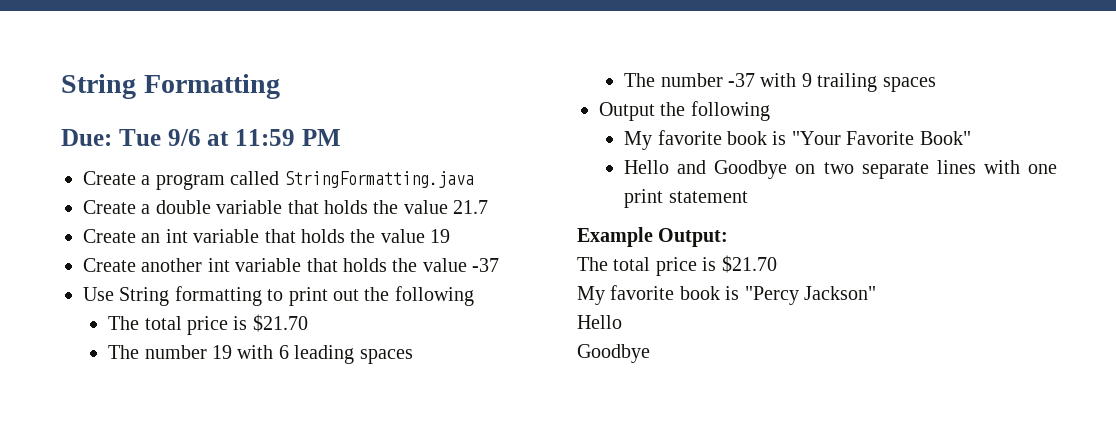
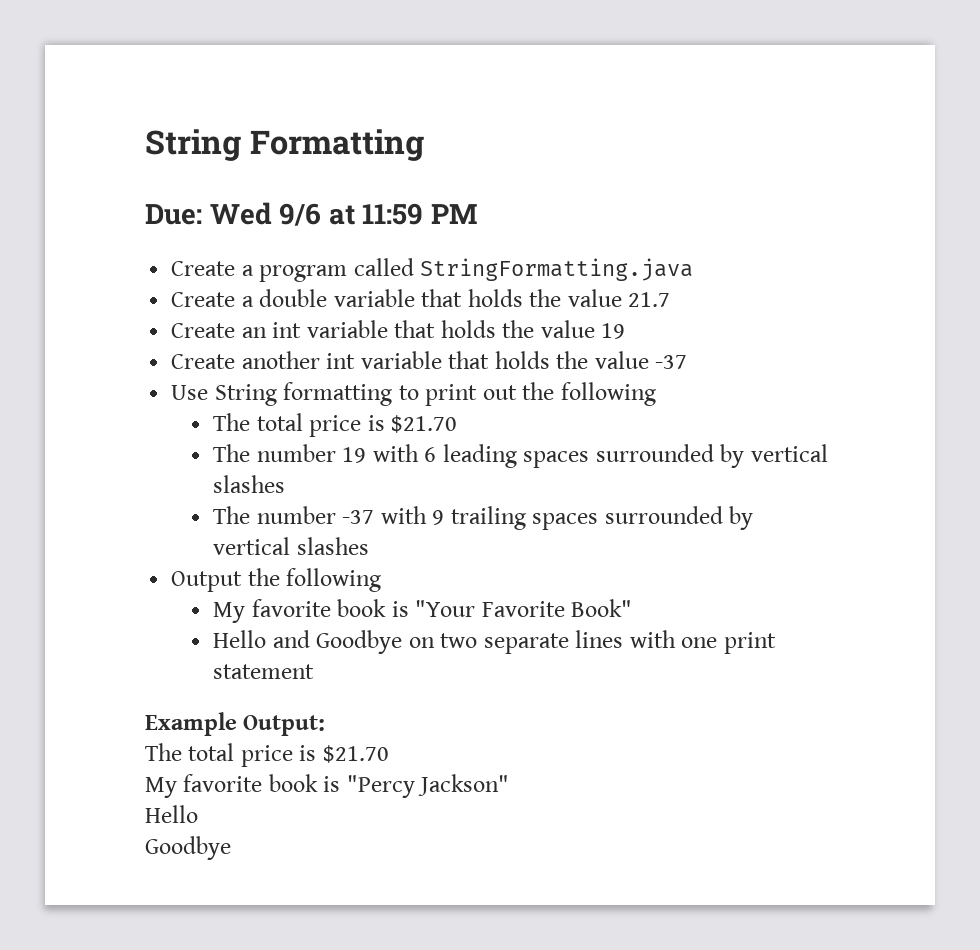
[118,129,161,146] Tue -> [209,202,272,225] Wed
(413, 356) none -> [595,444,828,468] [213,475,286,493] surrounded by vertical slashes
(936, 84) none -> [604,506,754,530] [213,537,369,555] surrounded by vertical slashes

